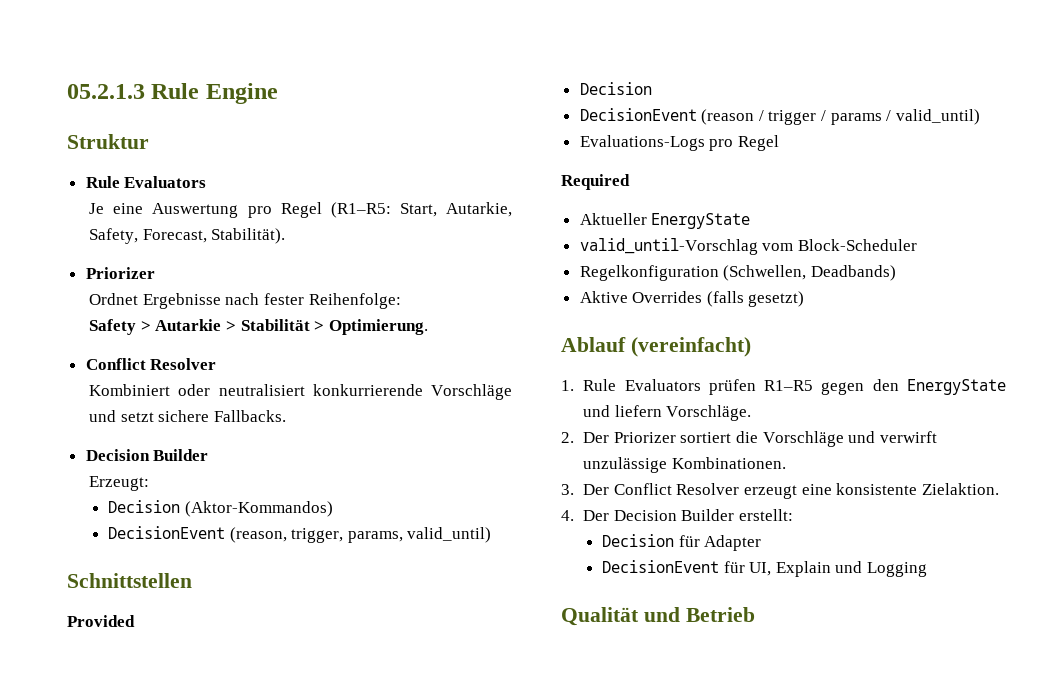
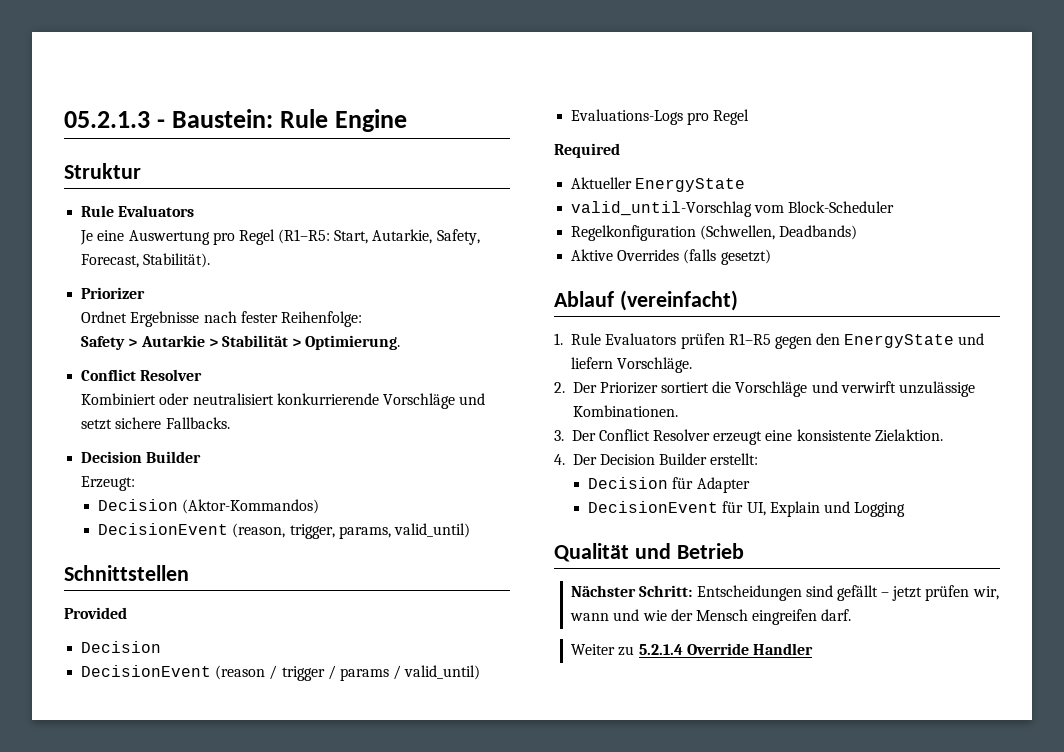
(145, 91) none -> [156,109,273,128] - Baustein:
(755, 614) none -> [571,585,999,601] [570,609,852,625] [571,643,813,656] // Nächster Schritt: Entscheidungen sind gefällt – jetzt prüfen wir, wann und wie der Mensch eingreifen darf. // Weiter zu 5.2.1.4 Override Handler

